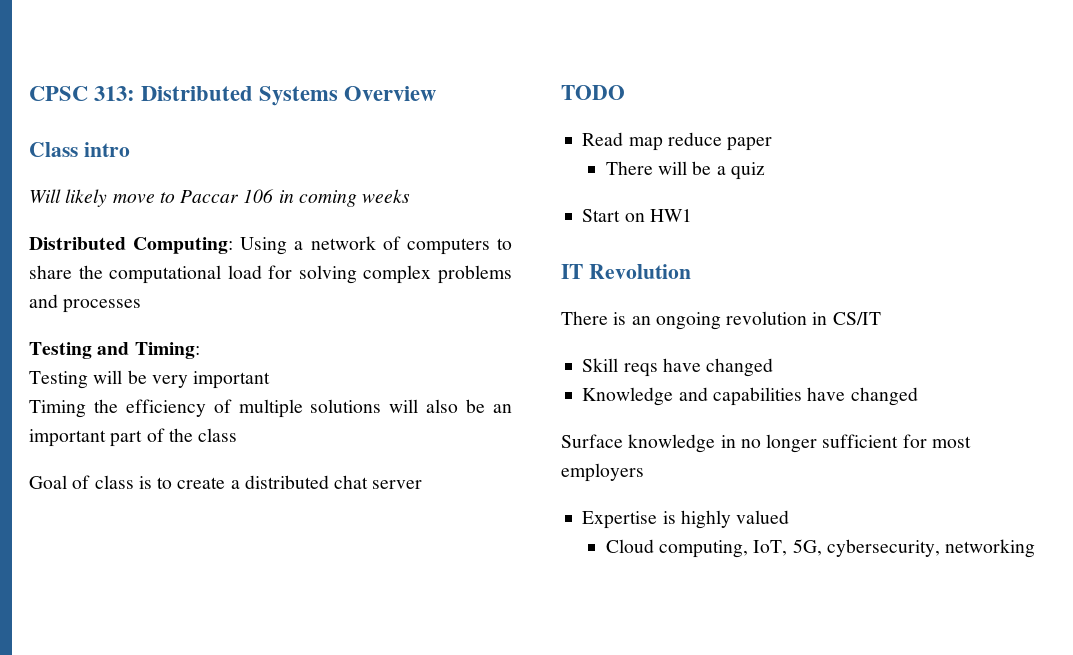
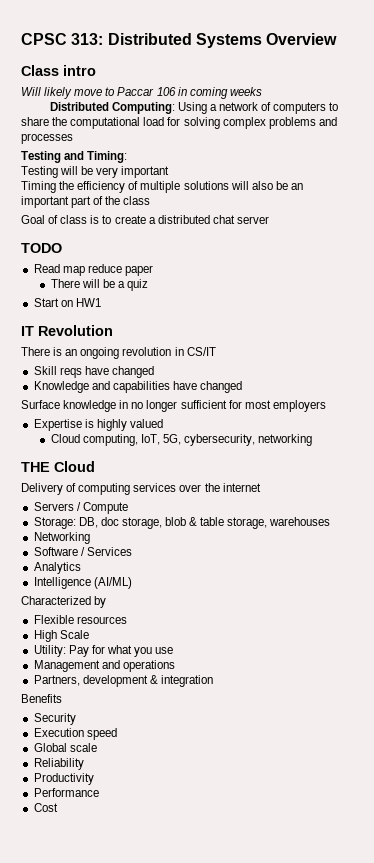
(1036, 548) none -> [21,461,95,472] [21,483,261,495] [33,502,128,514] [33,517,331,529] [33,532,90,544] [33,547,132,556] [33,562,81,574] [33,577,132,589] [21,596,107,608] [33,615,127,624] [33,630,89,642] [33,645,174,657] [33,660,175,672] [33,675,213,687] [21,694,62,703] [33,713,76,725] [33,728,117,740] [33,743,97,752] [33,758,84,770] [33,773,94,785] [33,788,99,797] [33,803,58,812] // THE Cloud // Delivery of computing services over the internet // Servers / Compute // Storage: DB, doc storage, blob & table storage, warehouses // Networking // Software / Services // Analytics // Intelligence (AI/ML) // Characterized by // Flexible resources // High Scale // Utility: Pay for what you use // Management and operations // Partners, development & integration // Benefits // Security // Execution speed // Global scale // Reliability // Productivity // Performance // Cost

